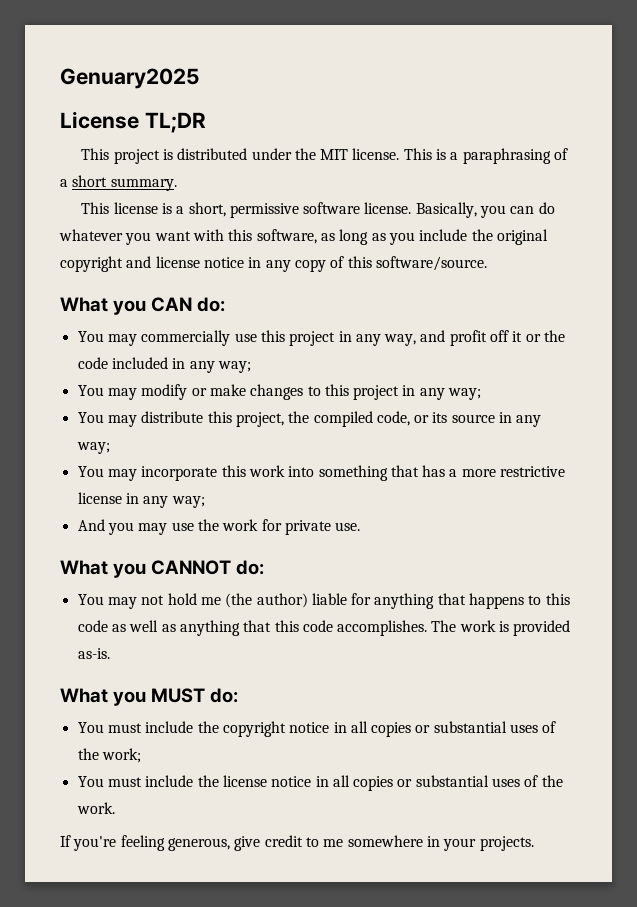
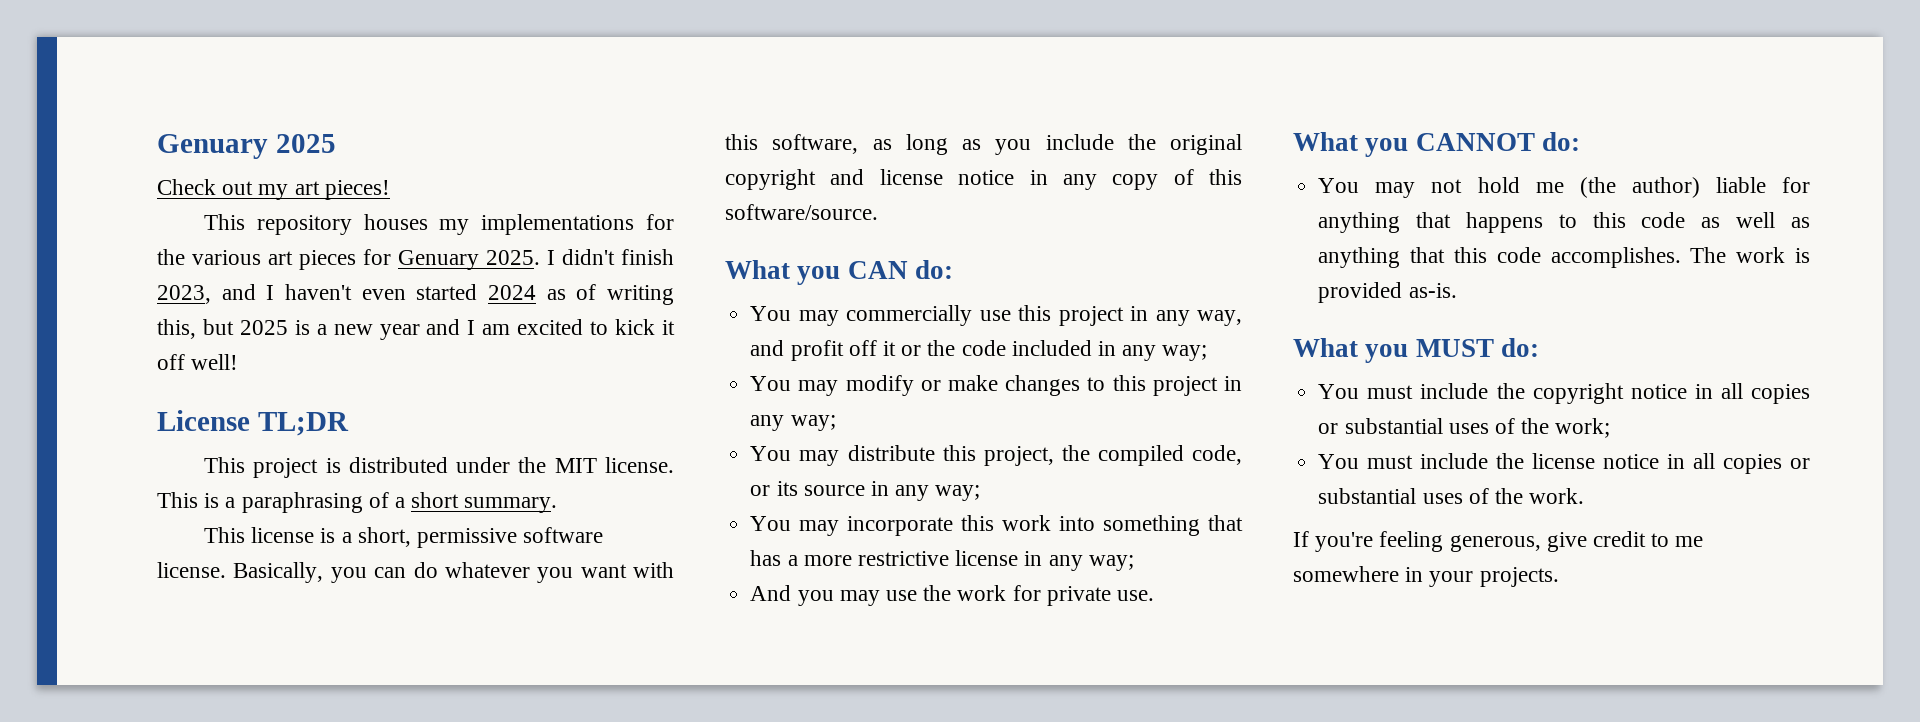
[60,68,199,89] Genuary2025 -> [157,134,336,159] [157,179,390,200] [204,214,674,235] [157,249,674,270] [157,284,674,305] [157,319,675,340] [157,354,239,370] Genuary 2025 // Check out my art pieces! // This repository houses my implementations for the various art pieces for Genuary 2025. I didn't finish 2023, and I haven't even started 2024 as of writing this, but 2025 is a new year and I am excited to kick it off well!

